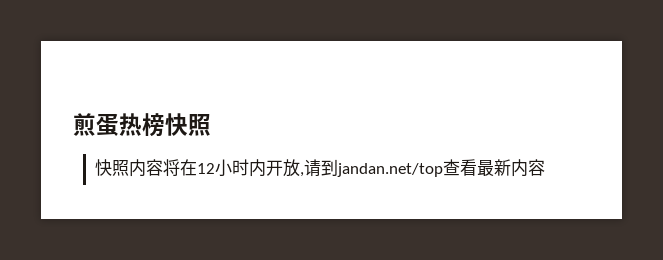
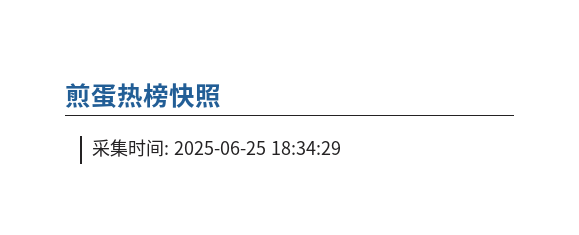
[95,159,546,177] 快照内容将在12小时内开放,请到jandan.net/top查看最新内容 -> [92,139,341,157] 采集时间: 2025-06-25 18:34:29

